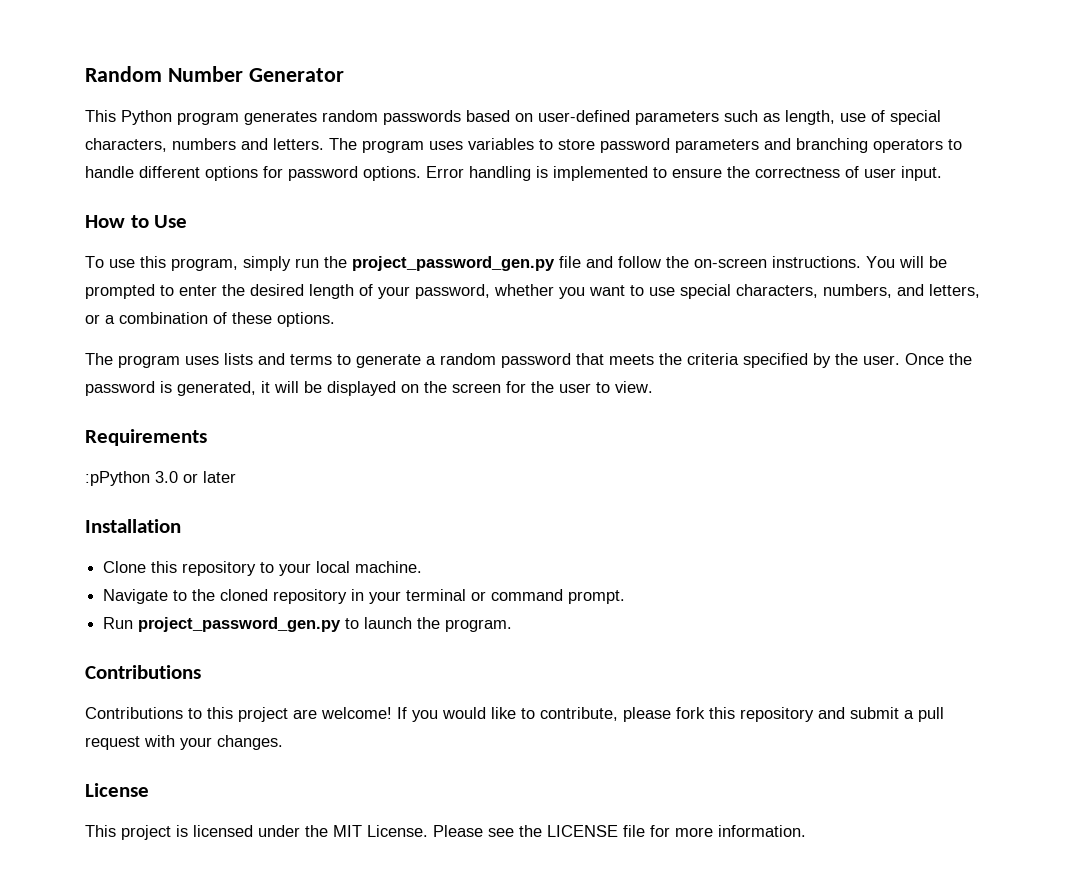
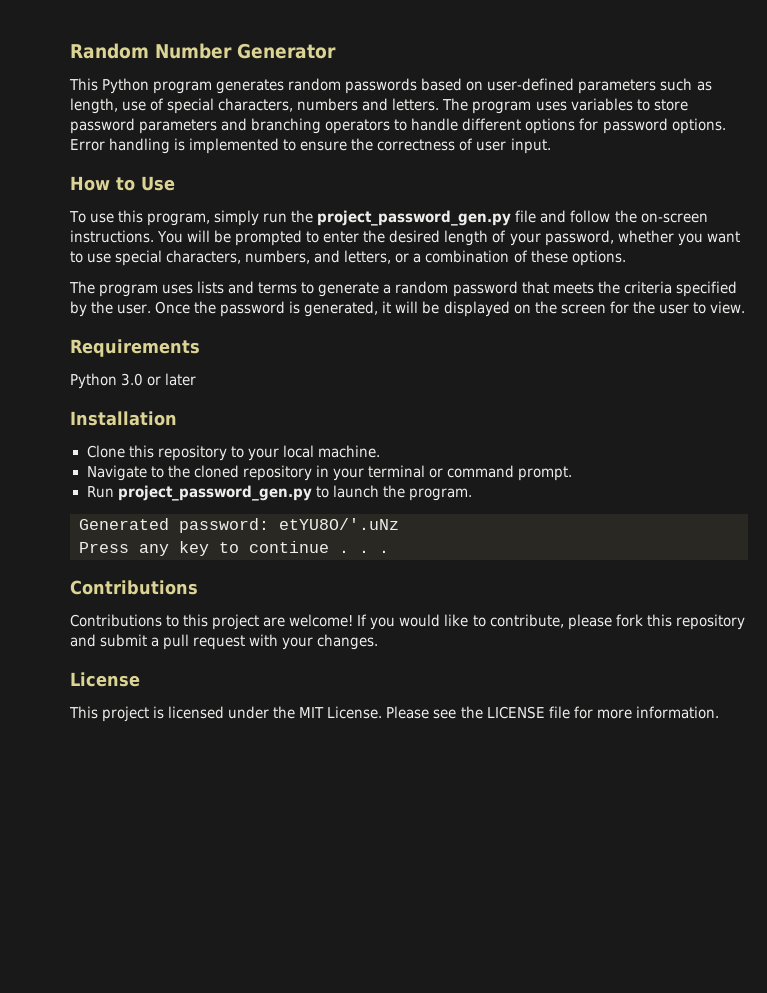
[85,471,150,486] :pPython -> [70,373,117,389] Python
(513, 625) none -> [79,518,399,533] [79,541,389,556] // Generated password: etYU8O/'.uNz // Press any key to continue . . .

